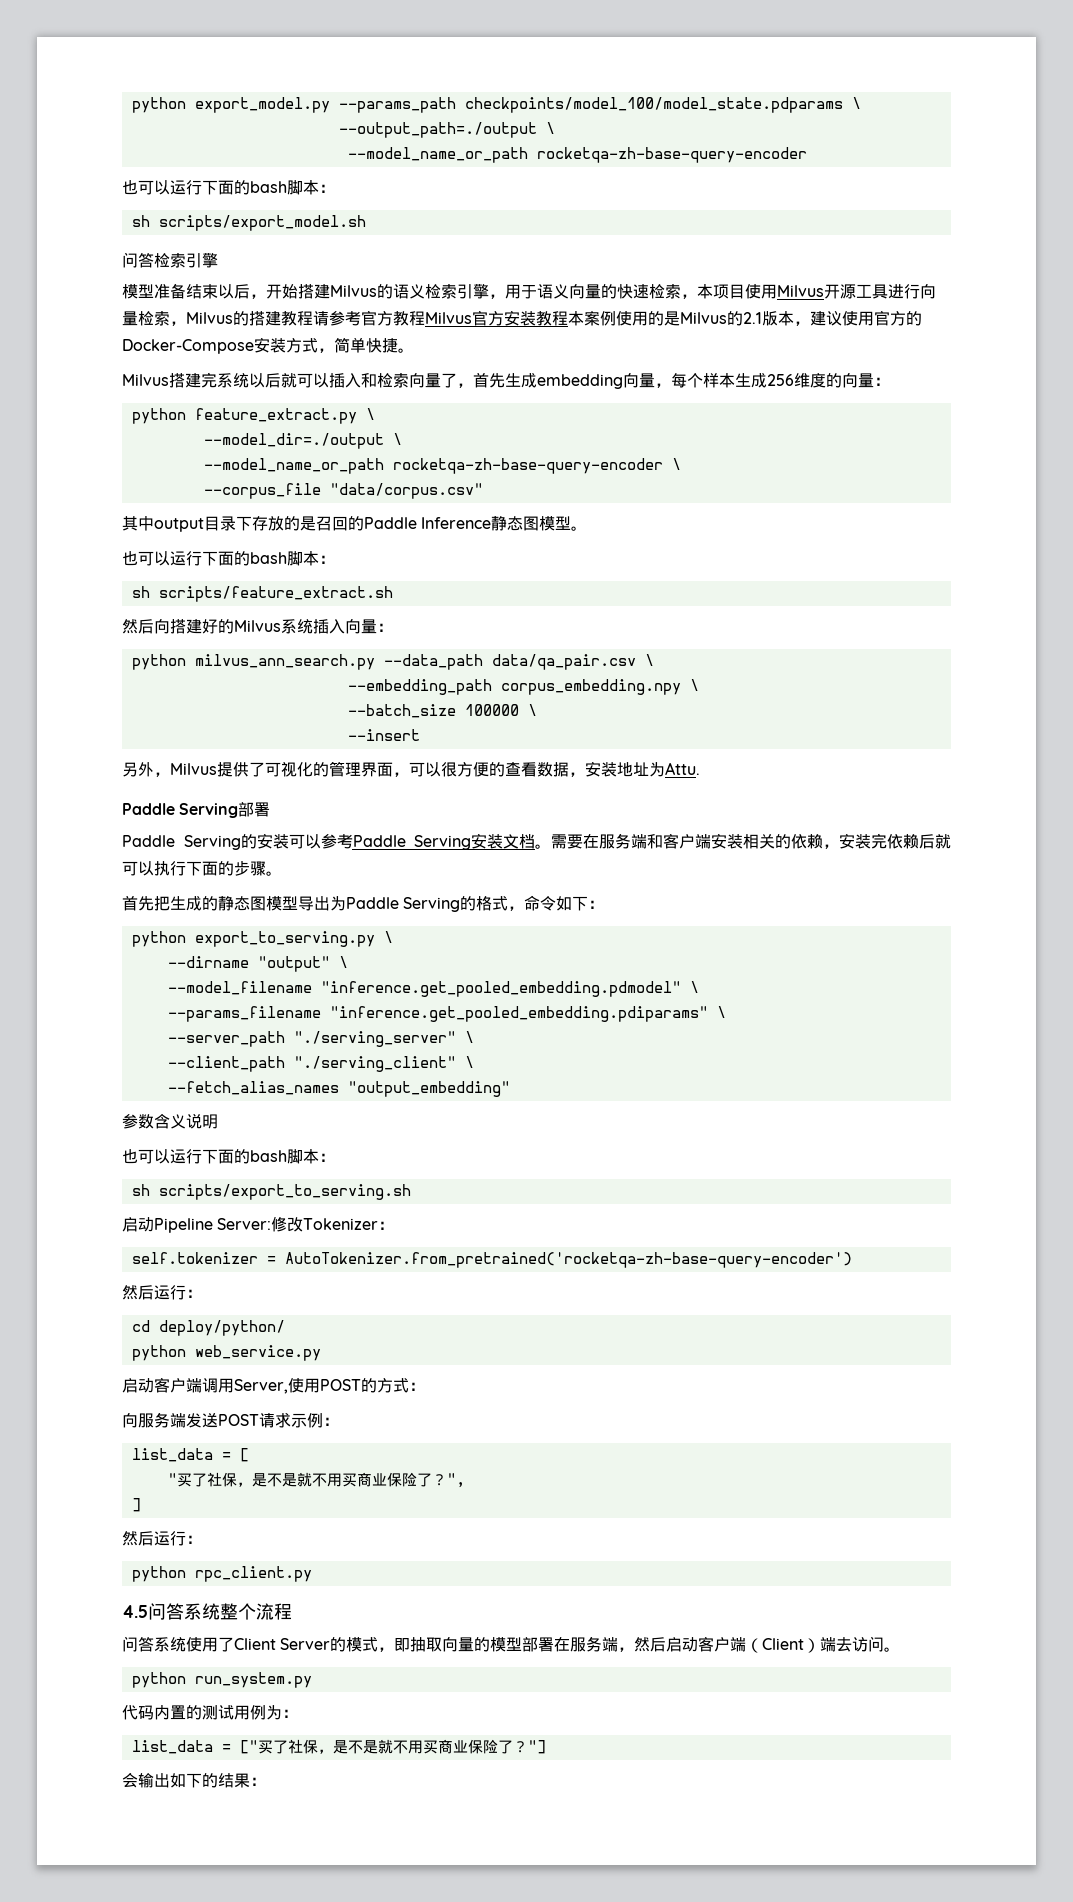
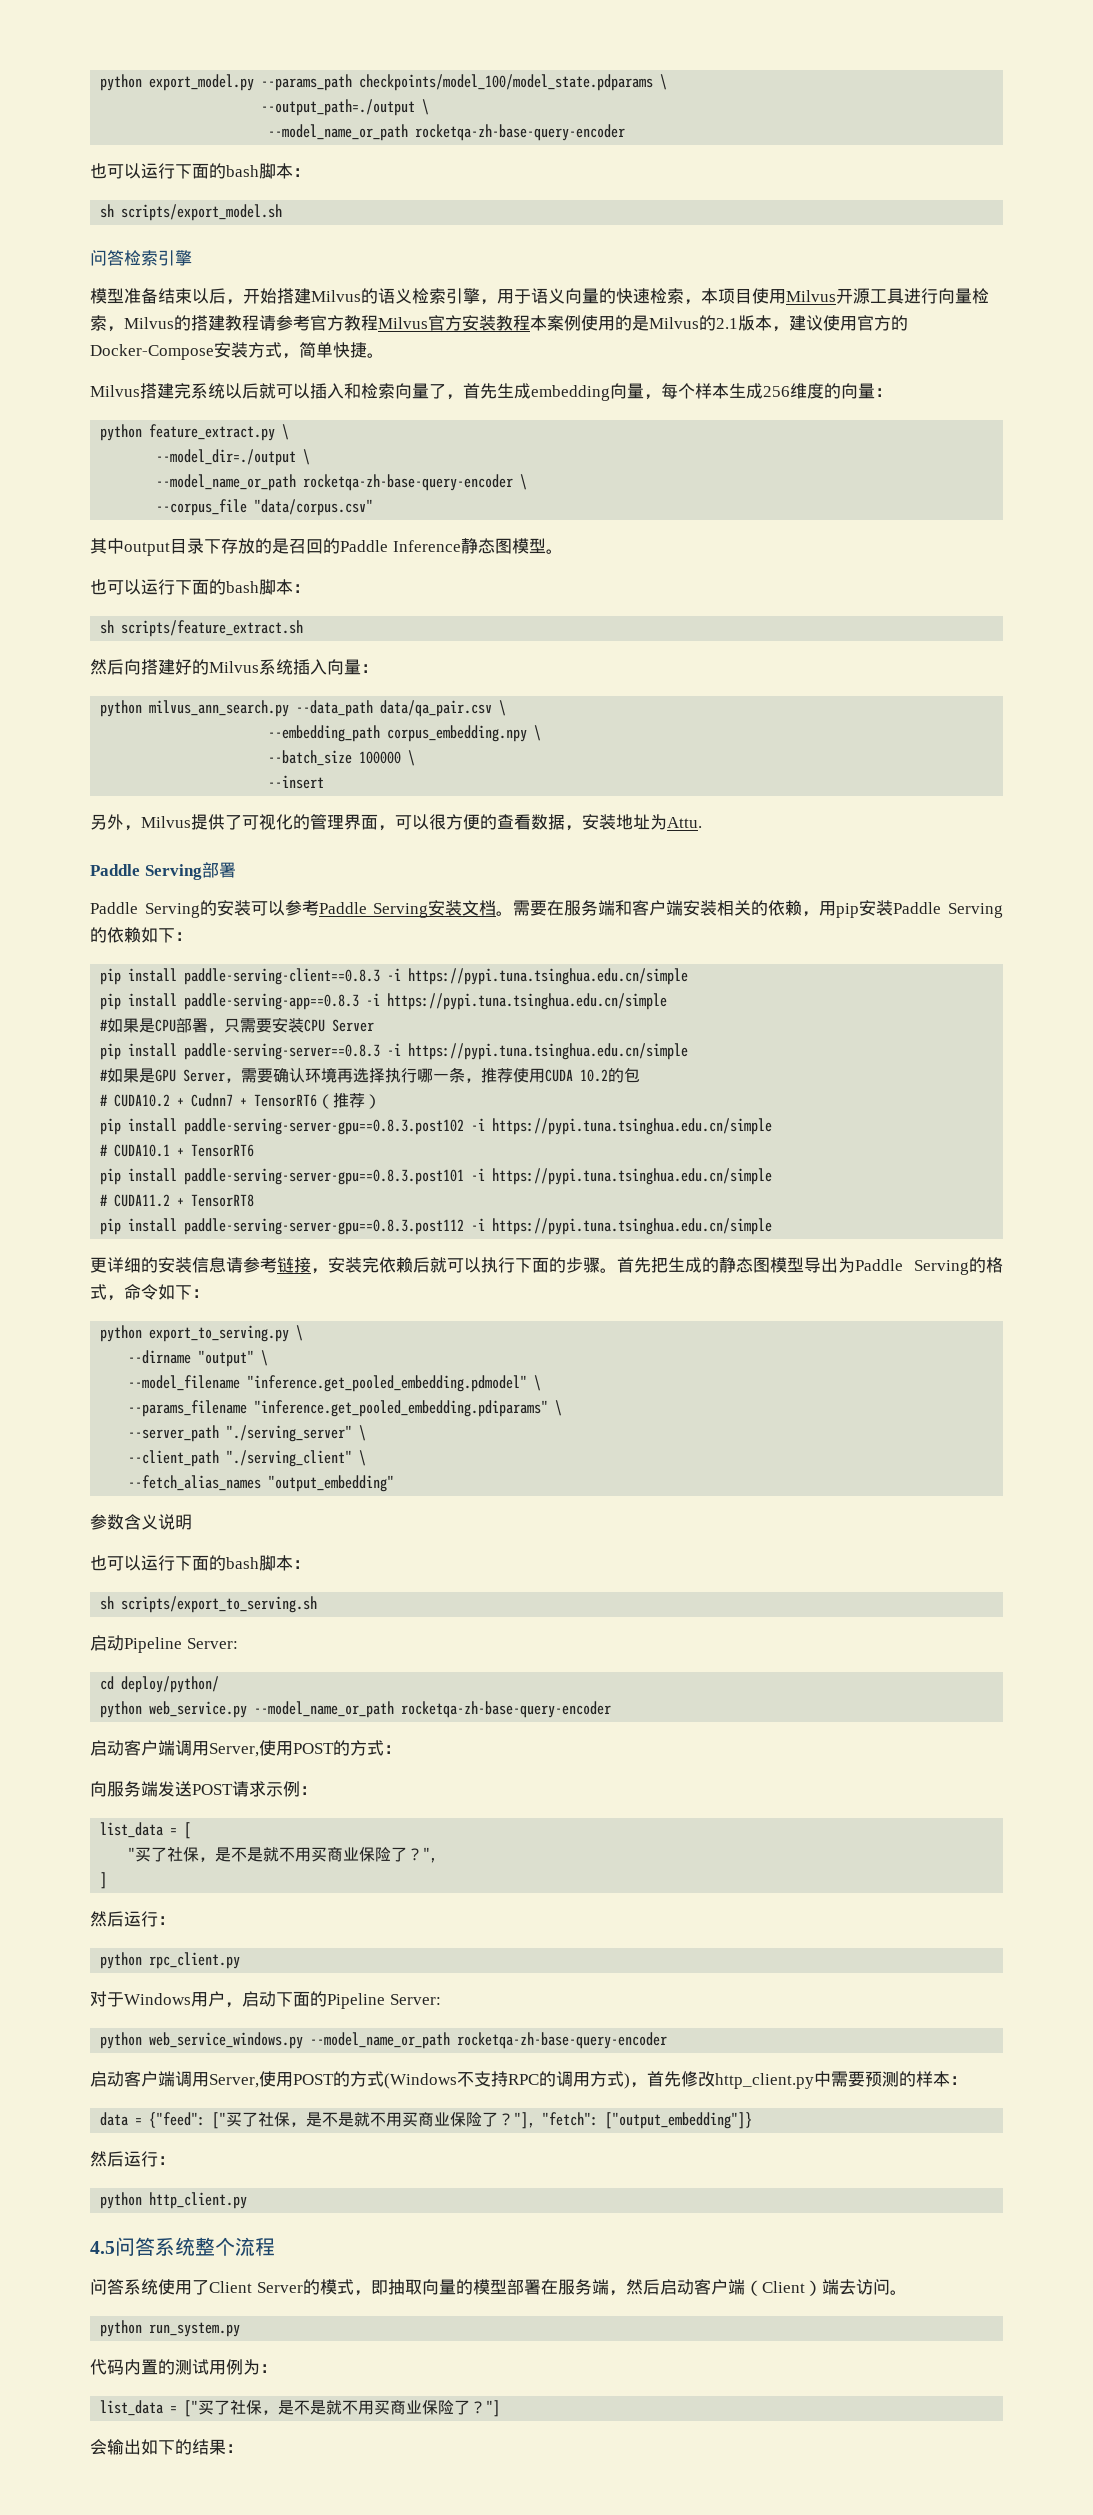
(839, 846) none -> [819,900,1003,918] [90,927,192,943] [100,968,689,985] [100,993,668,1010] [100,1017,375,1033] [100,1043,689,1060] [100,1067,641,1083] [100,1093,382,1109] [100,1118,773,1135] [100,1144,255,1157] [100,1168,773,1185] [100,1194,255,1207] [100,1218,773,1235] [90,1257,328,1274] 用pip安装Paddle Serving的依赖如下： // pip install paddle-serving-client==0.8.3 -i https://pypi.tuna.tsinghua.edu.cn/simple // pip install paddle-serving-app==0.8.3 -i https://pypi.tuna.tsinghua.edu.cn/simple // #如果是CPU部署，只需要安装CPU Server // pip install paddle-serving-server==0.8.3 -i https://pypi.tuna.tsinghua.edu.cn/simple // #如果是GPU Server，需要确认环境再选择执行哪一条，推荐使用CUDA 10.2的包 // # CUDA10.2 + Cudnn7 + TensorRT6（推荐） // pip install paddle-serving-server-gpu==0.8.3.post102 -i https://pypi.tuna.tsinghua.edu.cn/simple // # CUDA10.1 + TensorRT6 // pip install paddle-serving-server-gpu==0.8.3.post101 -i https://pypi.tuna.tsinghua.edu.cn/simple // # CUDA11.2 + TensorRT8 // pip install paddle-serving-server-gpu==0.8.3.post112 -i https://pypi.tuna.tsinghua.edu.cn/simple // 更详细的安装信息请参考链接，
(282, 873) // -> (617, 1270) none
[271,1216,395,1232] [131,1252,852,1268] [122,1285,202,1300] 修改Tokenizer： // self.tokenizer = AutoTokenizer.from_pretrained('rocketqa-zh-base-query-encoder') // 然后运行： -> (238, 1643) none
(321, 1353) none -> [254,1701,612,1718] --model_name_or_path rocketqa-zh-base-query-encoder
(312, 1574) none -> [90,1991,441,2009] [100,2032,668,2049] [90,2071,967,2089] [100,2112,753,2129] [90,2151,175,2167] [100,2192,248,2209] // 对于Windows用户，启动下面的Pipeline Server: // python web_service_windows.py --model_name_or_path rocketqa-zh-base-query-encoder // 启动客户端调用Server,使用POST的方式(Windows不支持RPC的调用方式)，首先修改http_client.py中需要预测的样本： // data = {"feed": ["买了社保，是不是就不用买商业保险了？"], "fetch": ["output_embedding"]} // 然后运行： // python http_client.py

